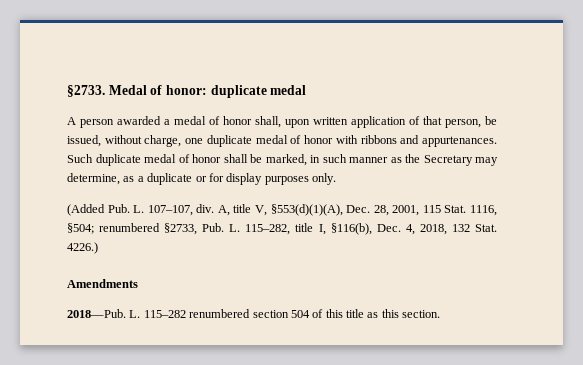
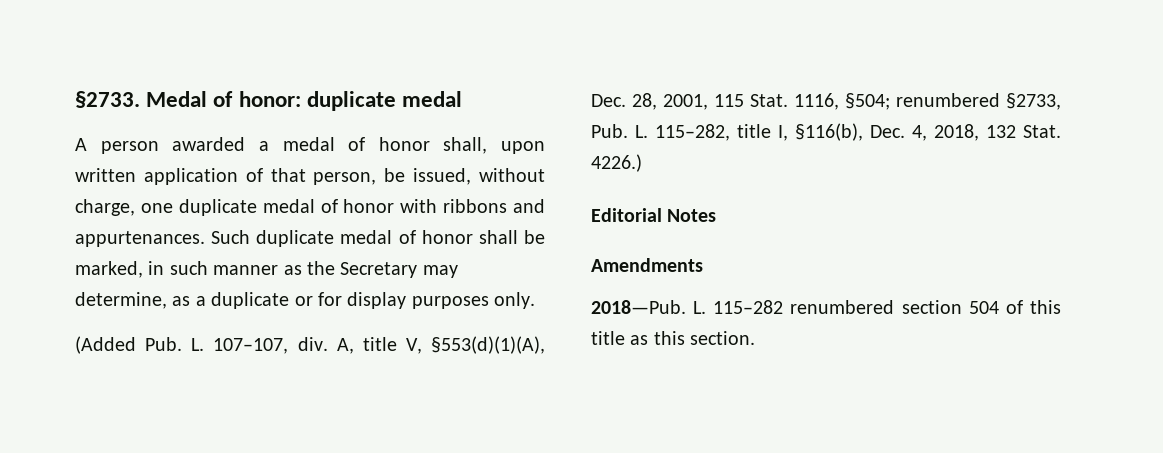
(98, 248) none -> [591,208,717,222] // Editorial Notes

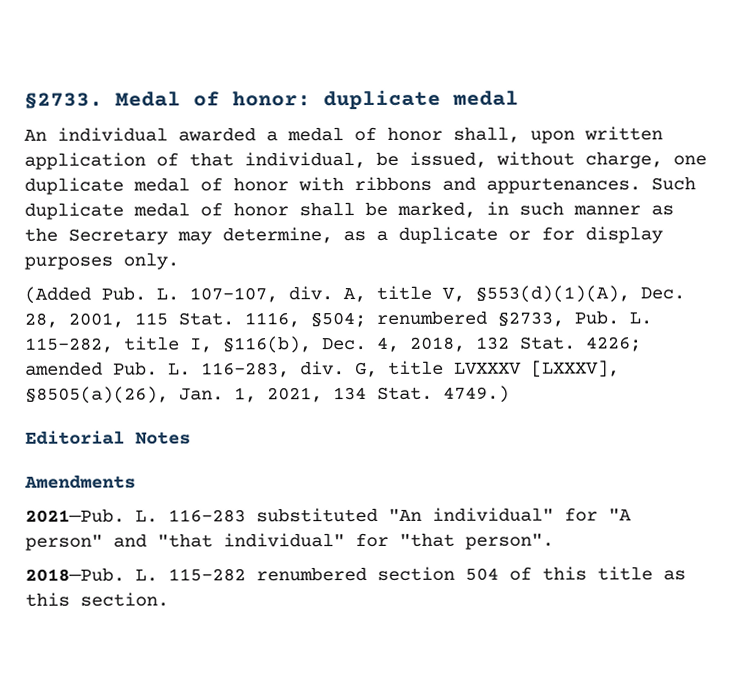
[75,138,159,154] A person -> [24,127,168,142] An individual
[313,172,377,185] person, -> [244,152,366,169] individual,
[591,154,642,172] [591,208,717,222] [591,258,703,272] 4226.) // Editorial Notes // Amendments -> [585,336,642,352] [25,360,620,378] [25,385,510,404] [25,430,191,445] [24,474,136,489] [25,507,632,523] [25,532,554,551] 4226; amended Pub. L. 116–283, div. G, title LVXXXV [LXXXV], §8505(a)(26), Jan. 1, 2021, 134 Stat. 4749.) // Editorial Notes // Amendments // 2021—Pub. L. 116–283 substituted "An individual" for "A person" and "that individual" for "that person".

